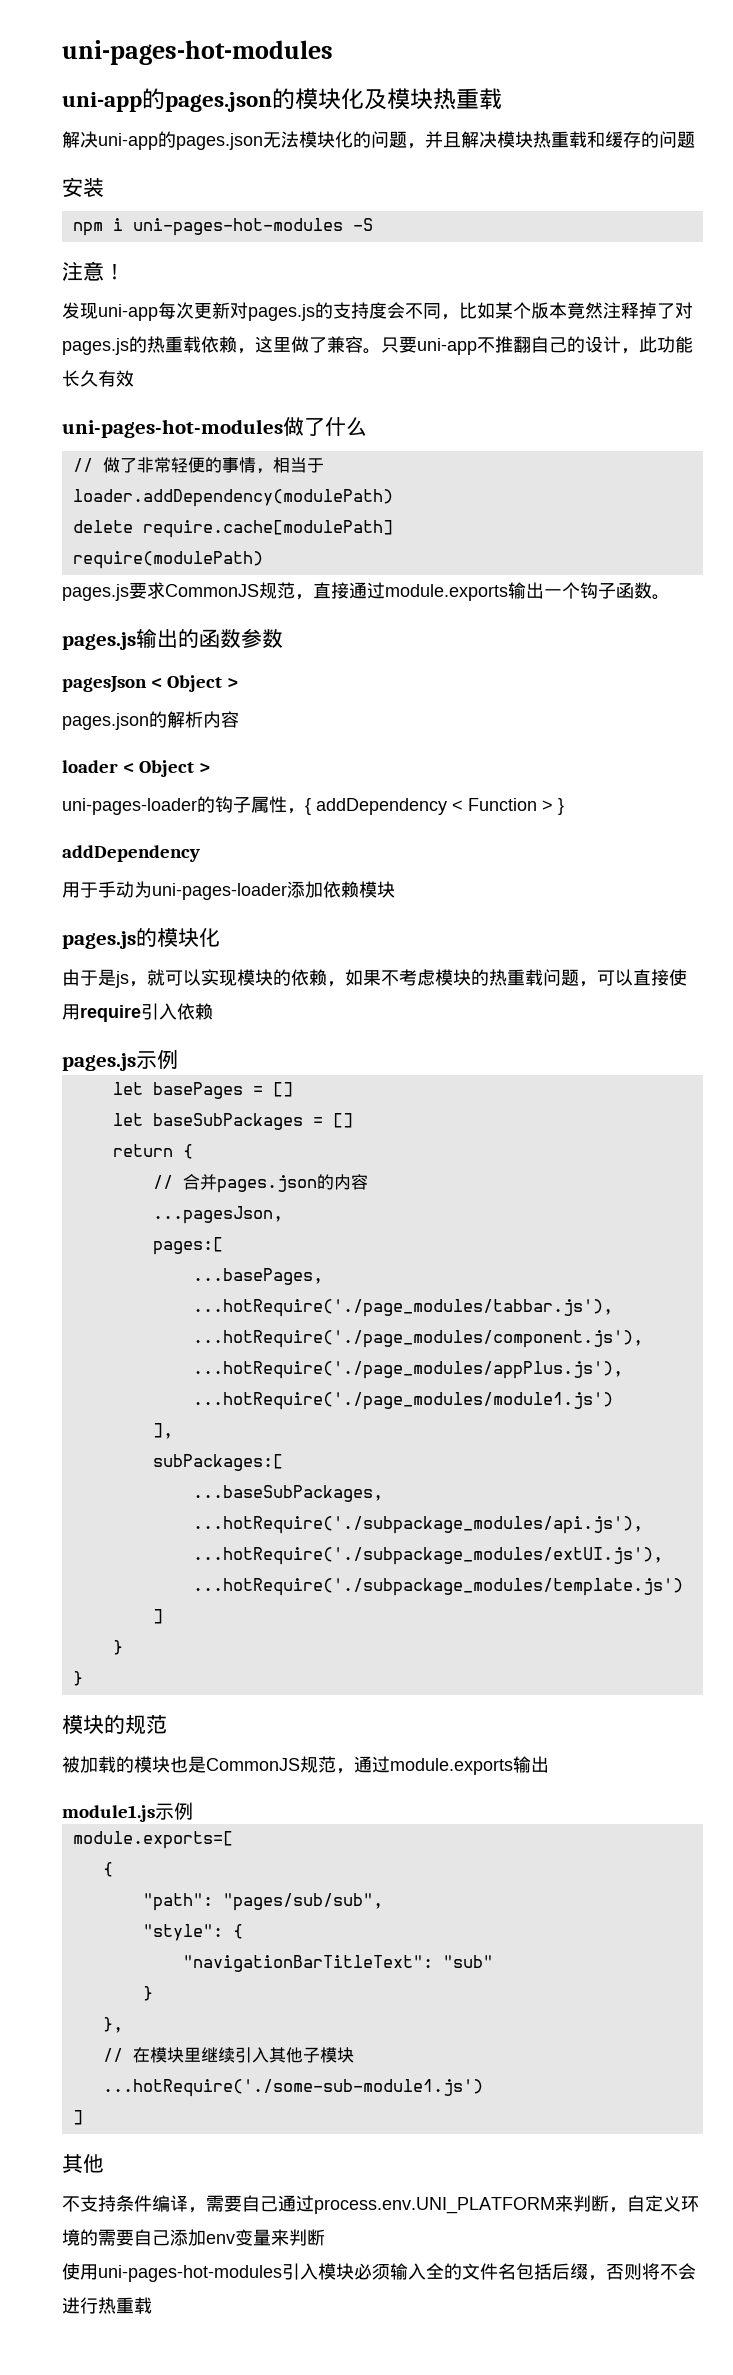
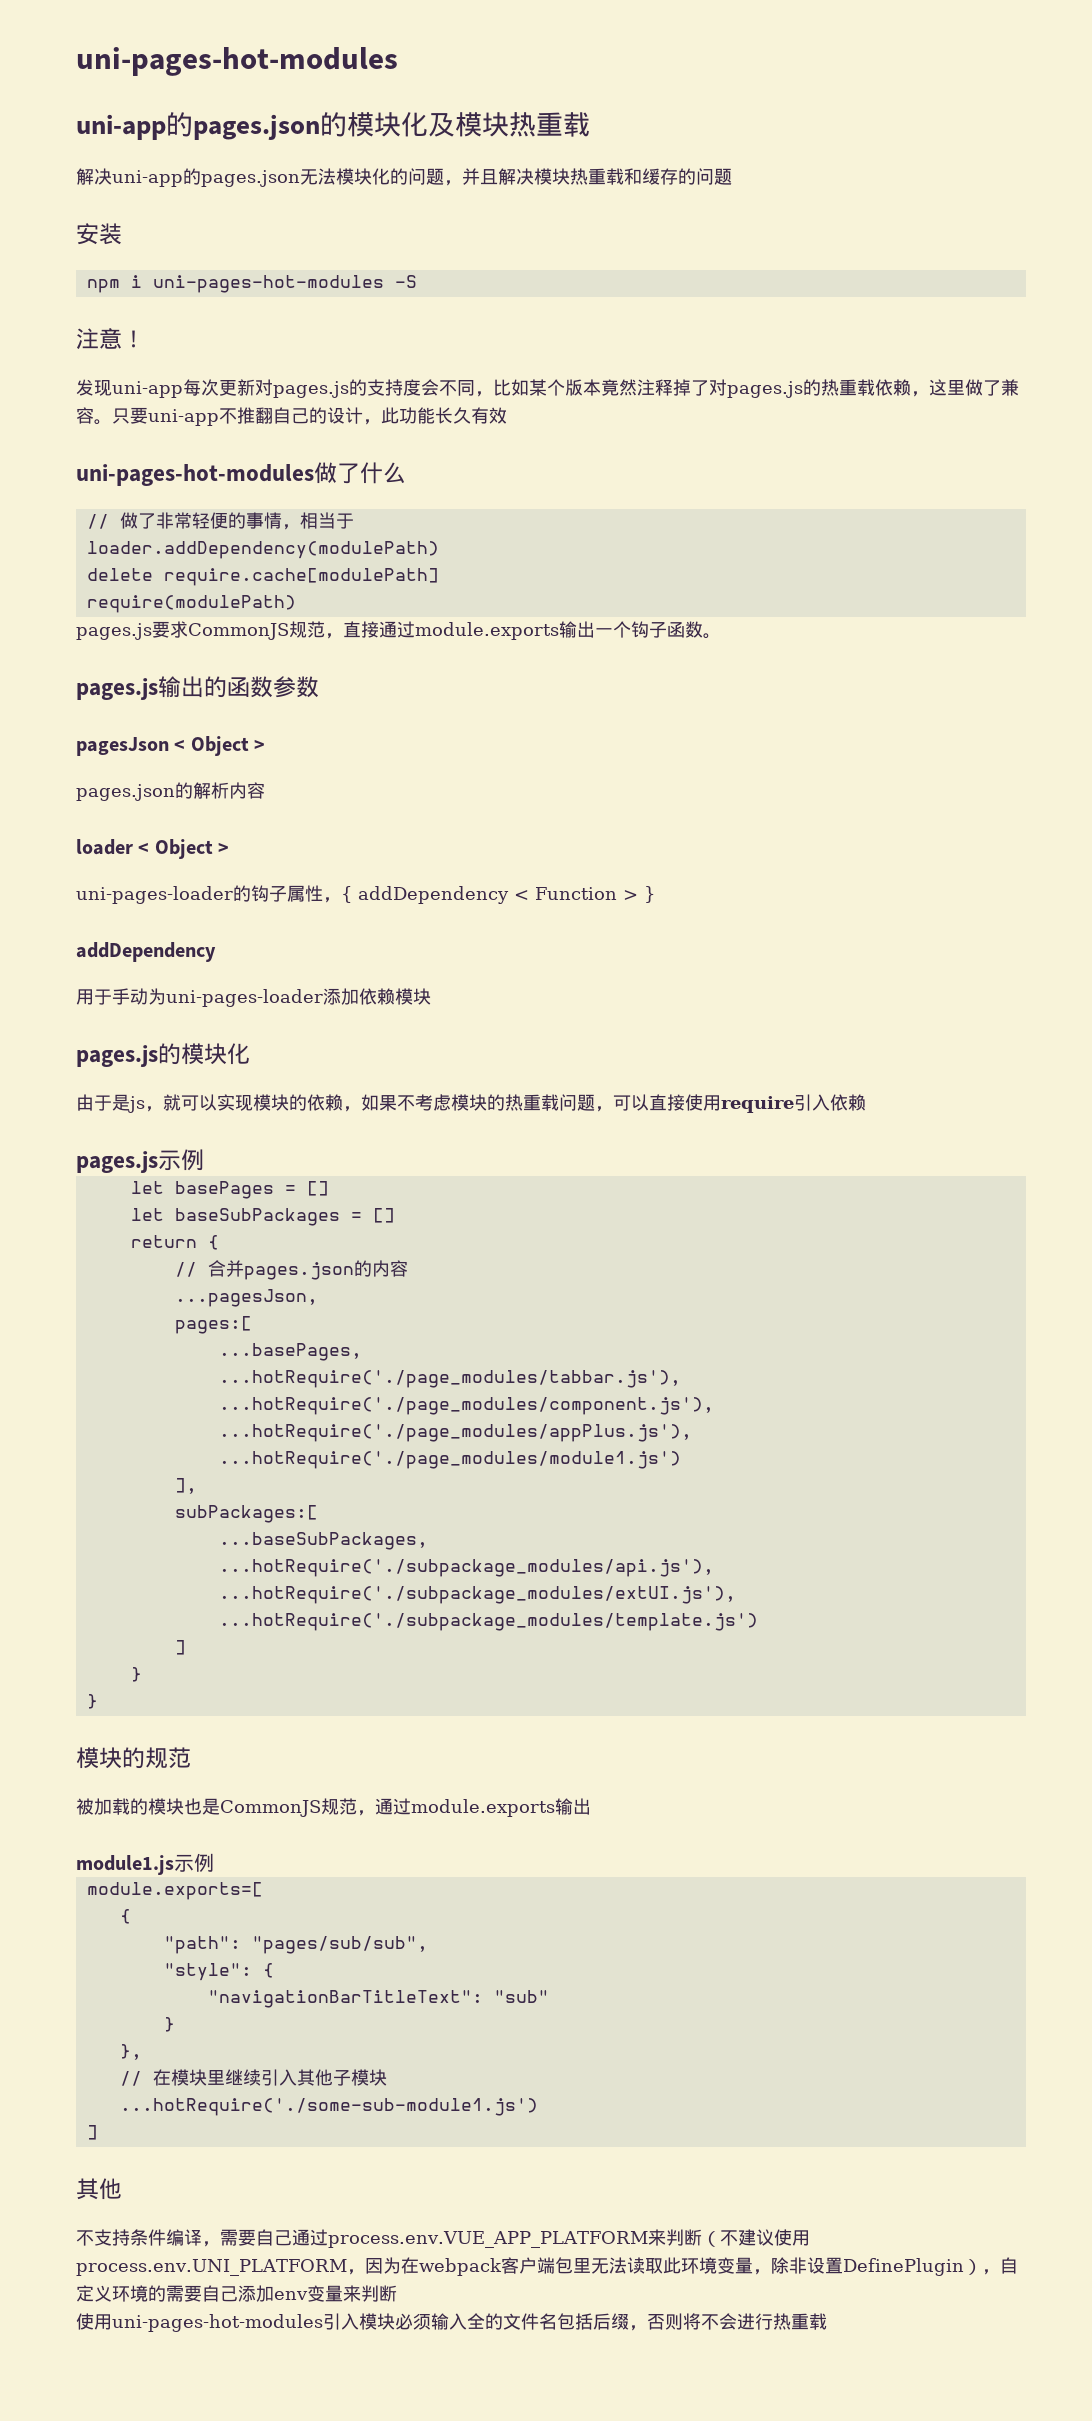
[314,2195,609,2214] process.env.UNI_PLATFORM来判断 -> [328,2229,810,2248] [76,2257,982,2276] process.env.VUE_APP_PLATFORM来判断（不建议使用process.env.UNI_PLATFORM，因为在webpack客户端包里无法读取此环境变量，除非设置DefinePlugin）

